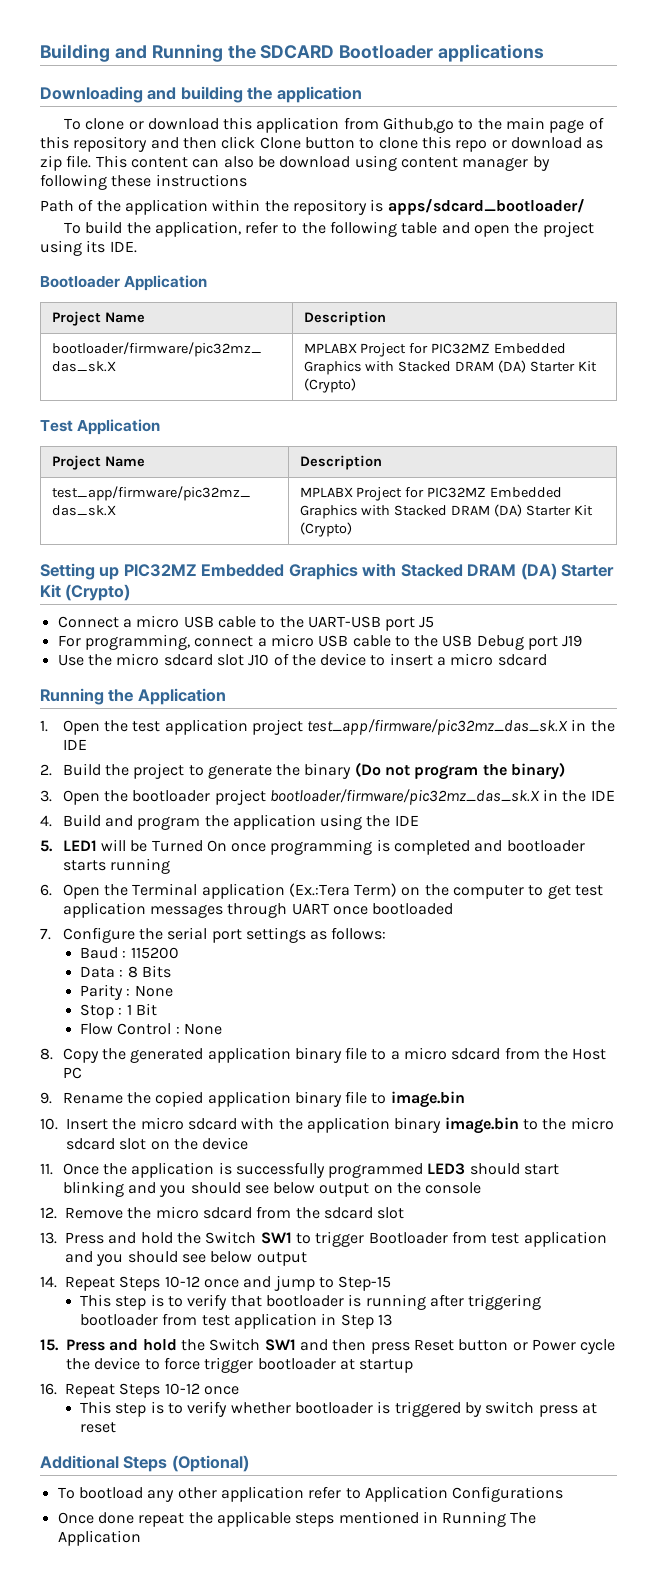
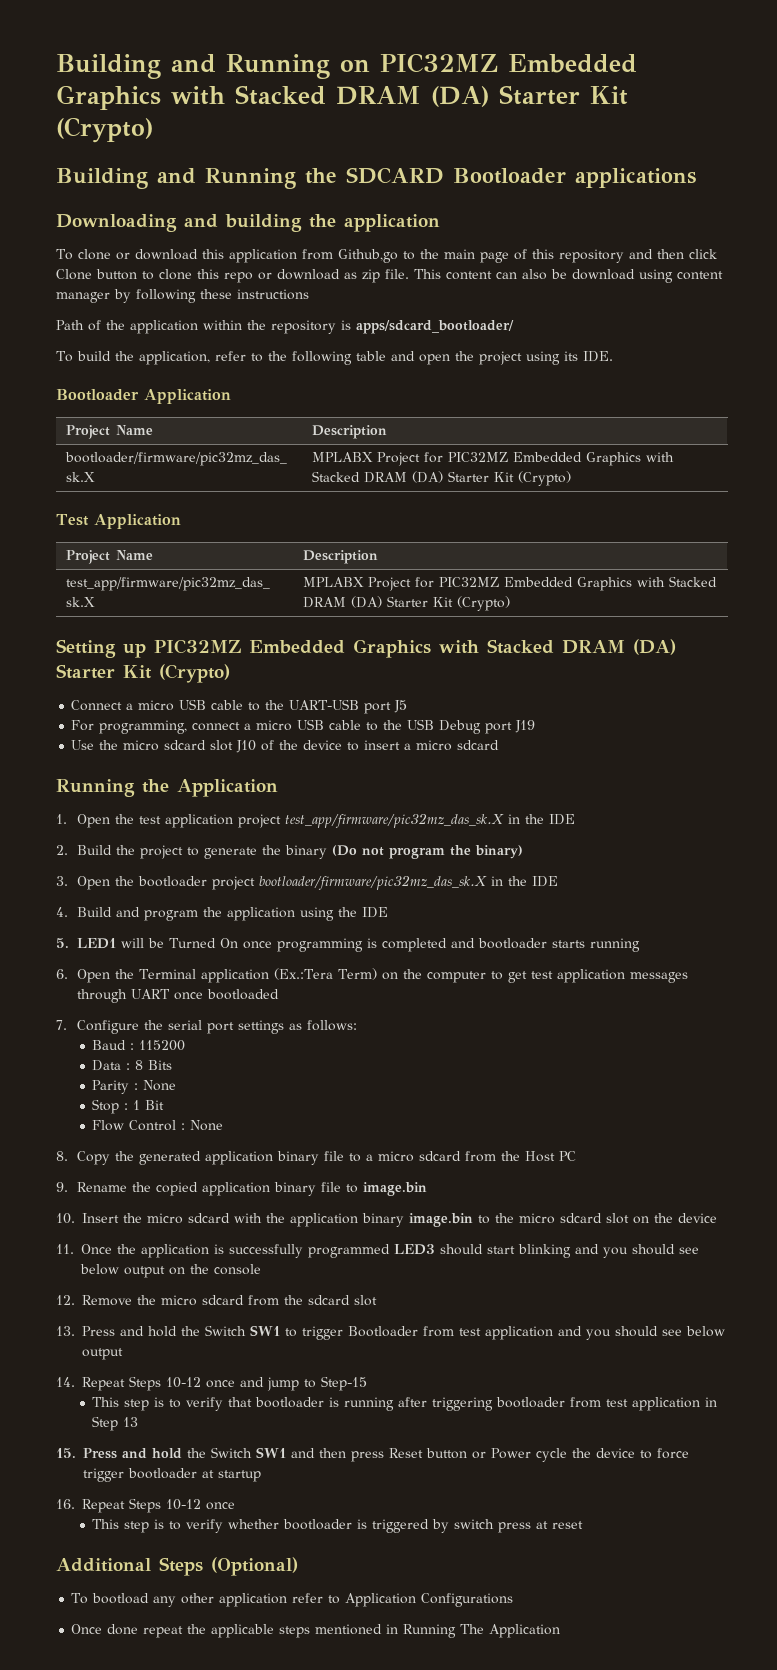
[40,44,223,62] Building and Running -> [56,53,637,79] [56,85,628,110] [56,117,153,143] [56,168,296,189] Building and Running on PIC32MZ Embedded Graphics with Stacked DRAM (DA) Starter Kit (Crypto) // Building and Running

